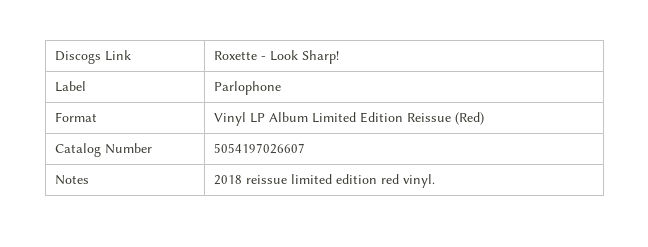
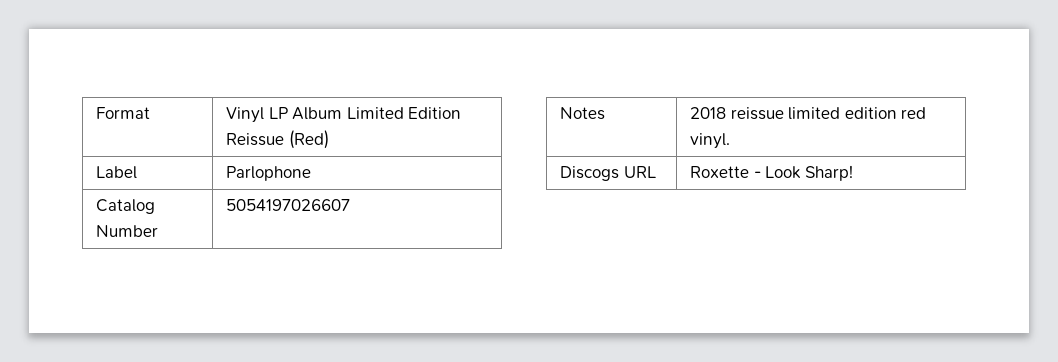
[54,50,131,64] [213,50,339,64] [54,81,86,92] [213,81,281,95] Discogs Link | Roxette - Look Sharp! // Label | Parlophone // -> (96, 113) none
(484, 118) none -> [96,166,138,179] [226,166,312,181] // Label | Parlophone
(435, 181) none -> [560,166,656,181] [690,165,853,181] // Discogs URL | Roxette - Look Sharp!

